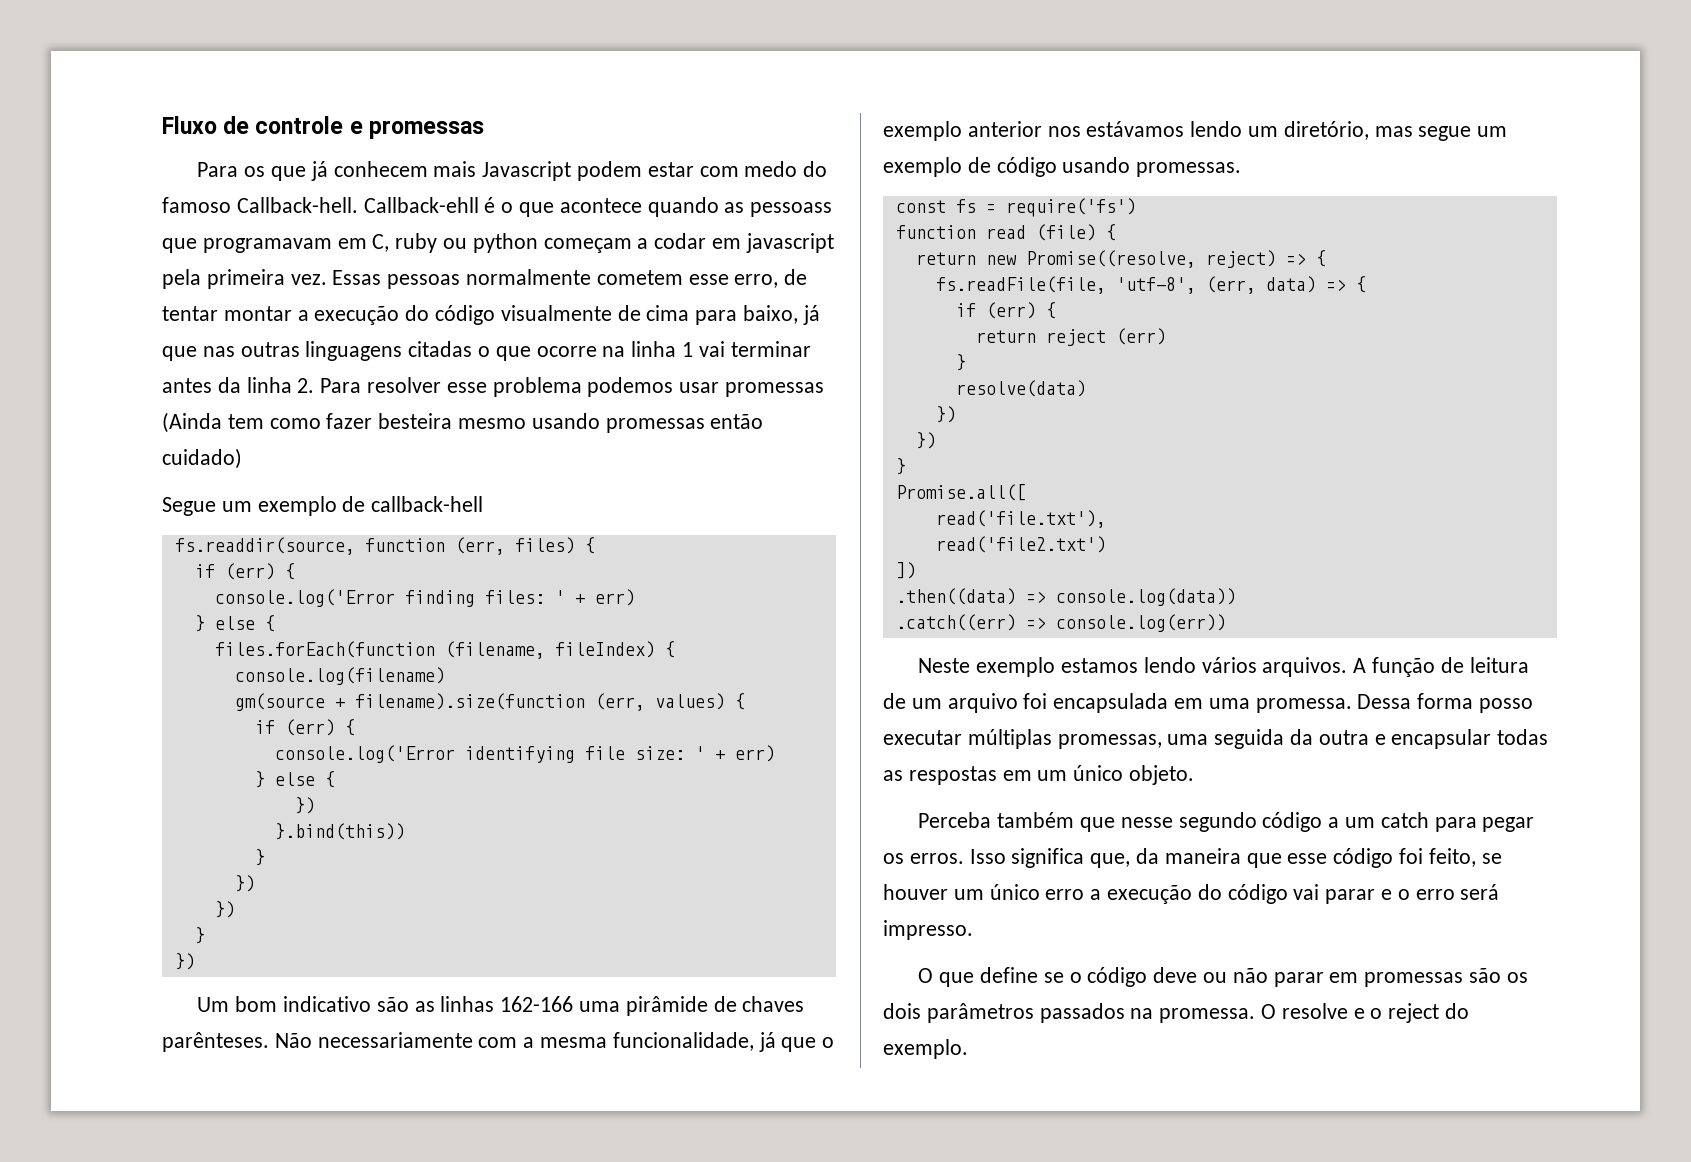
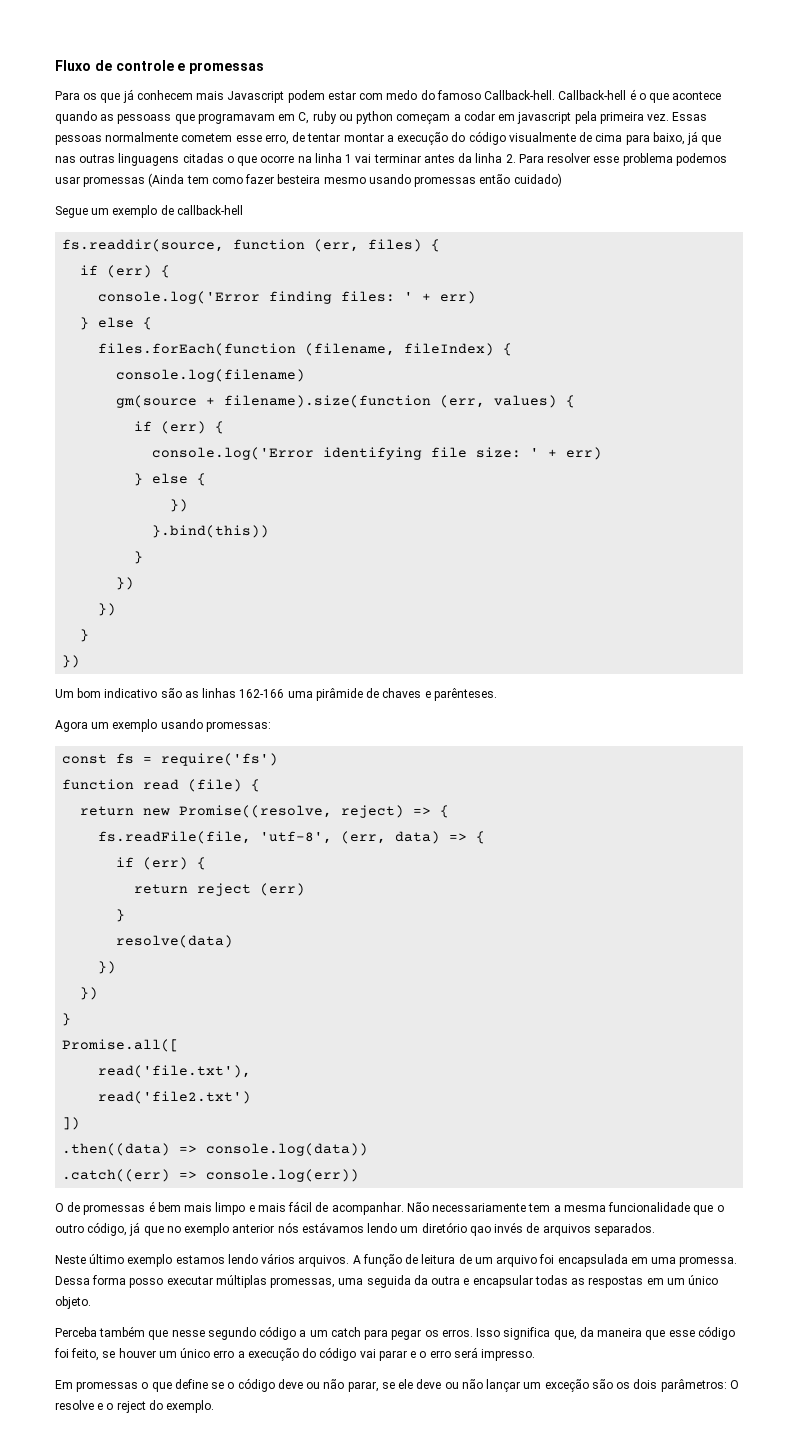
[363,197,479,213] Callback-ehll -> [558,90,627,100] Callback-hell
(805, 1004) none -> [424,691,431,698] e
[274,1032,835,1052] [883,121,1508,141] [883,157,1242,177] Não necessariamente com a mesma funcionalidade, já que o exemplo anterior nos estávamos lendo um diretório, mas segue um exemplo de código usando promessas. -> [55,719,271,732] // Agora um exemplo usando promessas:
(1226, 623) none -> [55,1201,724,1215] [55,1222,655,1236] // O de promessas é bem mais limpo e mais fácil de acompanhar. Não necessariamente tem a mesma funcionalidade que o outro código, já que no exemplo anterior nós estávamos lendo um diretório qao invés de arquivos separados.
(971, 665) none -> [89,1254,125,1264] último
[918,968,934,983] O -> [55,1380,149,1392] Em promessas o
[1273,968,1528,987] [883,1003,1256,1023] parar em promessas são os dois parâmetros passados na promessa. -> [347,1379,727,1392] parar, se ele deve ou não lançar um exceção são os dois parâmetros:

